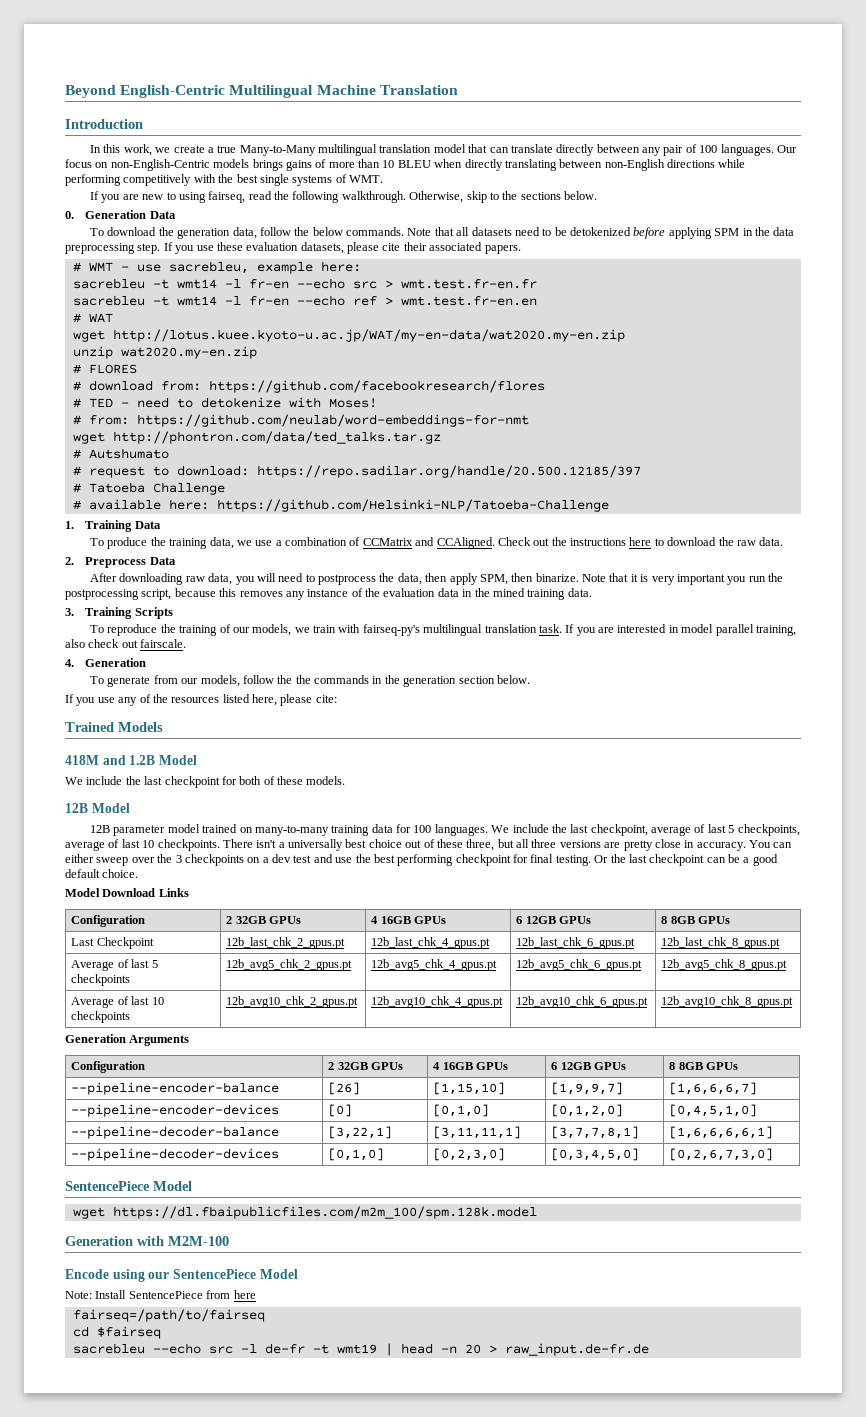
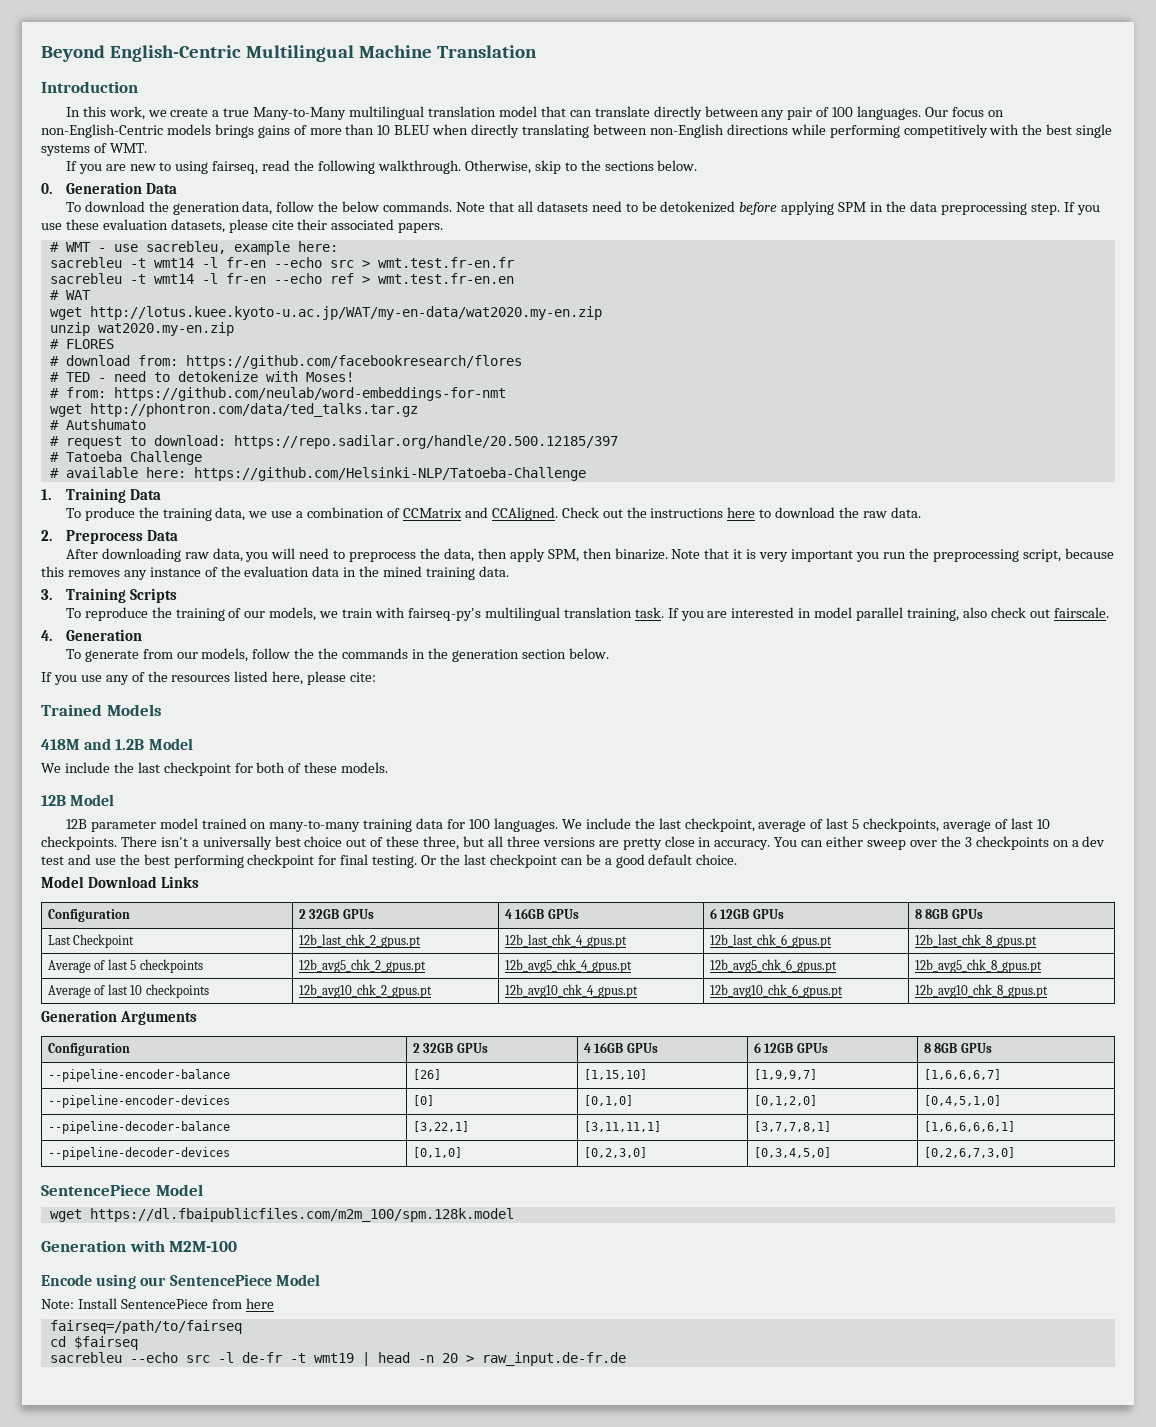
[318,574,377,585] postprocess -> [349,552,417,562] preprocess
[65,589,139,600] postprocessing -> [932,549,1019,562] preprocessing

